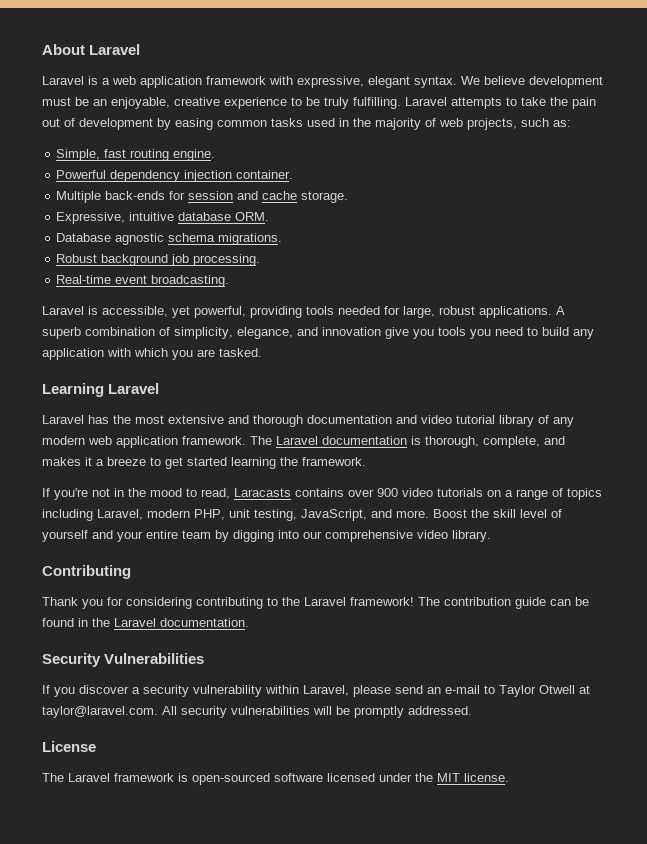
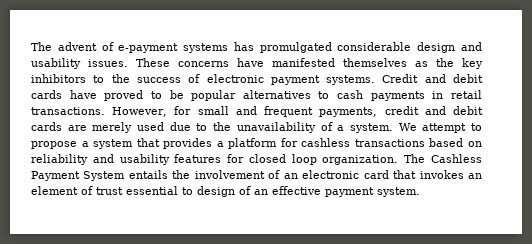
[42,44,141,55] [42,76,603,88] [42,97,596,109] [42,118,571,130] [56,149,216,161] [56,170,294,182] [56,191,349,203] [56,212,270,224] [56,233,283,245] [56,254,261,266] [56,275,230,287] [42,306,565,318] [42,327,594,339] [42,348,262,360] [42,383,160,397] [42,415,574,427] [42,436,565,448] [42,457,366,469] [42,488,602,500] [42,509,562,521] [42,530,491,542] [42,565,131,579] [42,597,589,609] [42,618,249,627] [42,653,205,667] [42,685,590,697] [42,706,472,718] [42,741,96,752] [42,773,509,785] About Laravel // Laravel is a web application framework with expressive, elegant syntax. We believe development must be an enjoyable, creative experience to be truly fulfilling. Laravel attempts to take the pain out of development by easing common tasks used in the majority of web projects, such as: // Simple, fast routing engine. // Powerful dependency injection container. // Multiple back-ends for session and cache storage. // Expressive, intuitive database ORM. // Database agnostic schema migrations. // Robust background job processing. // Real-time event broadcasting. // Laravel is accessible, yet powerful, providing tools needed for large, robust applications. A superb combination of simplicity, elegance, and innovation give you tools you need to build any application with which you are tasked. // Learning Laravel // Laravel has the most extensive and thorough documentation and video tutorial library of any modern web application framework. The Laravel documentation is thorough, complete, and makes it a breeze to get started learning the framework. // If you're not in the mood to read, Laracasts contains over 900 video tutorials on a range of topics including Laravel, modern PHP, unit testing, JavaScript, and more. Boost the skill level of yourself and your entire team by digging into our comprehensive video library. // Contributing // Thank you for considering contributing to the Laravel framework! The contribution guide can be found in the Laravel documentation. // Security Vulnerabilities // If you discover a security vulnerability within Laravel, please send an e-mail to Taylor Otwell at taylor@laravel.com. All security vulnerabilities will be promptly addressed. // License // The Laravel framework is open-sourced software licensed under the MIT license. -> [31,42,482,53] [31,58,483,69] [31,74,484,85] [31,90,482,101] [31,106,483,117] [31,122,482,133] [31,138,482,149] [31,154,482,165] [31,170,482,181] [31,186,420,197] The advent of e-payment systems has promulgated considerable design and usability issues. These concerns have manifested themselves as the key inhibitors to the success of electronic payment systems. Credit and debit cards have proved to be popular alternatives to cash payments in retail transactions. However, for small and frequent payments, credit and debit cards are merely used due to the unavailability of a system. We attempt to propose a system that provides a platform for cashless transactions based on reliability and usability features for closed loop organization. The Cashless Payment System entails the involvement of an electronic card that invokes an element of trust essential to design of an effective payment system.

